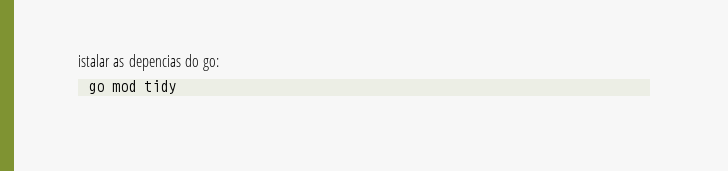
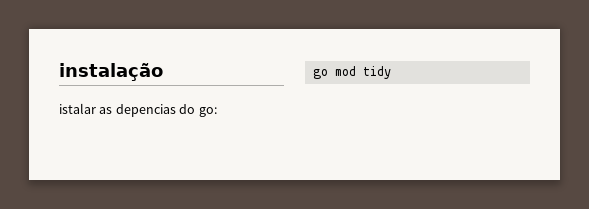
(78, 60) none -> [59,63,163,81] instalação //

